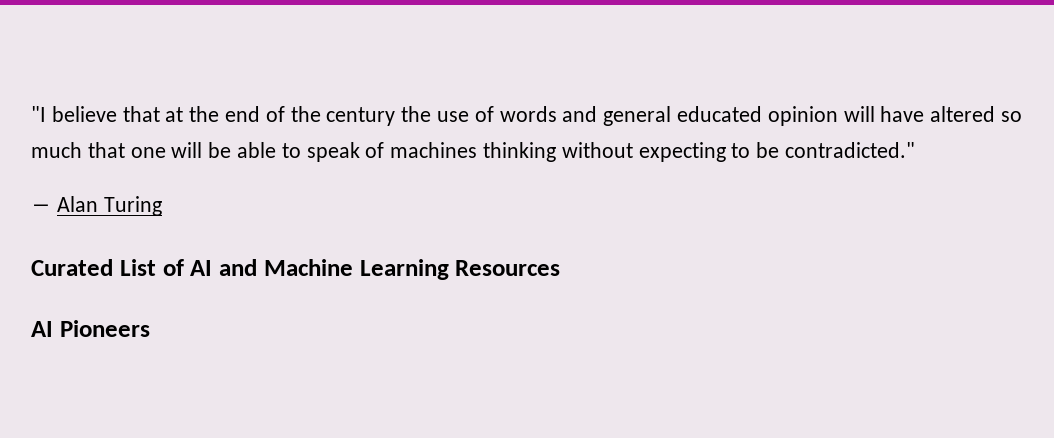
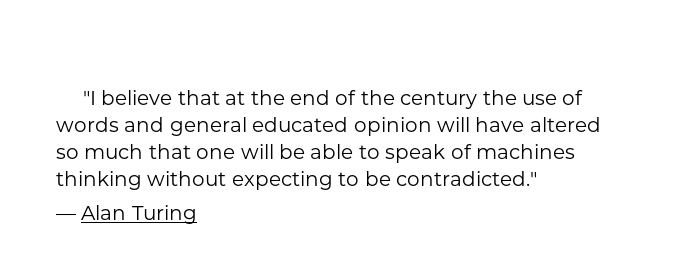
[31,259,561,280] [31,320,150,337] // Curated List of AI and Machine Learning Resources // AI Pioneers -> (197, 214) none

